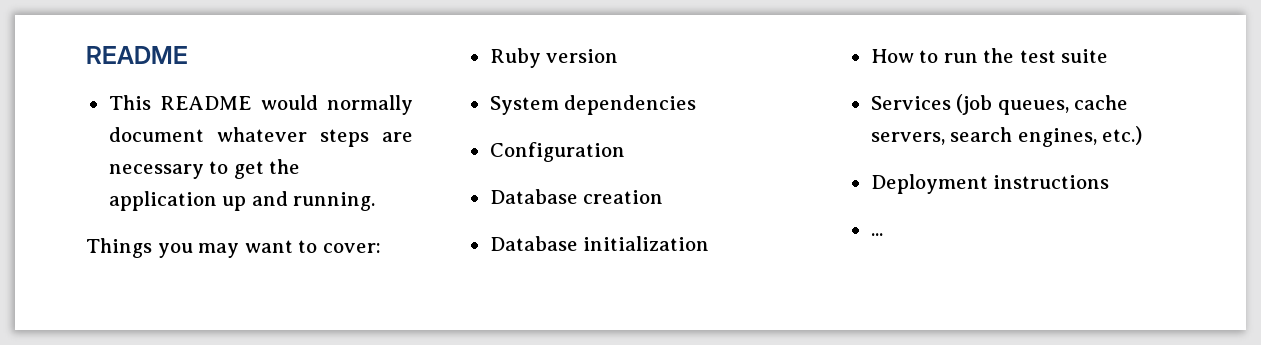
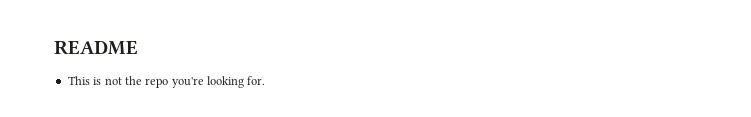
[160,95,413,115] [108,127,413,147] [108,159,301,179] [108,191,376,211] [86,238,381,258] [489,48,619,68] [489,95,697,115] [489,142,625,162] [489,189,664,204] [489,236,710,251] [870,48,1109,63] [870,94,1129,115] [870,126,1143,147] [870,174,1110,194] [870,233,883,236] README would normally document whatever steps are necessary to get the application up and running. // Things you may want to cover: // Ruby version // System dependencies // Configuration // Database creation // Database initialization // How to run the test suite // Services (job queues, cache servers, search engines, etc.) // Deployment instructions // ... -> [93,76,266,88] is not the repo you're looking for.

